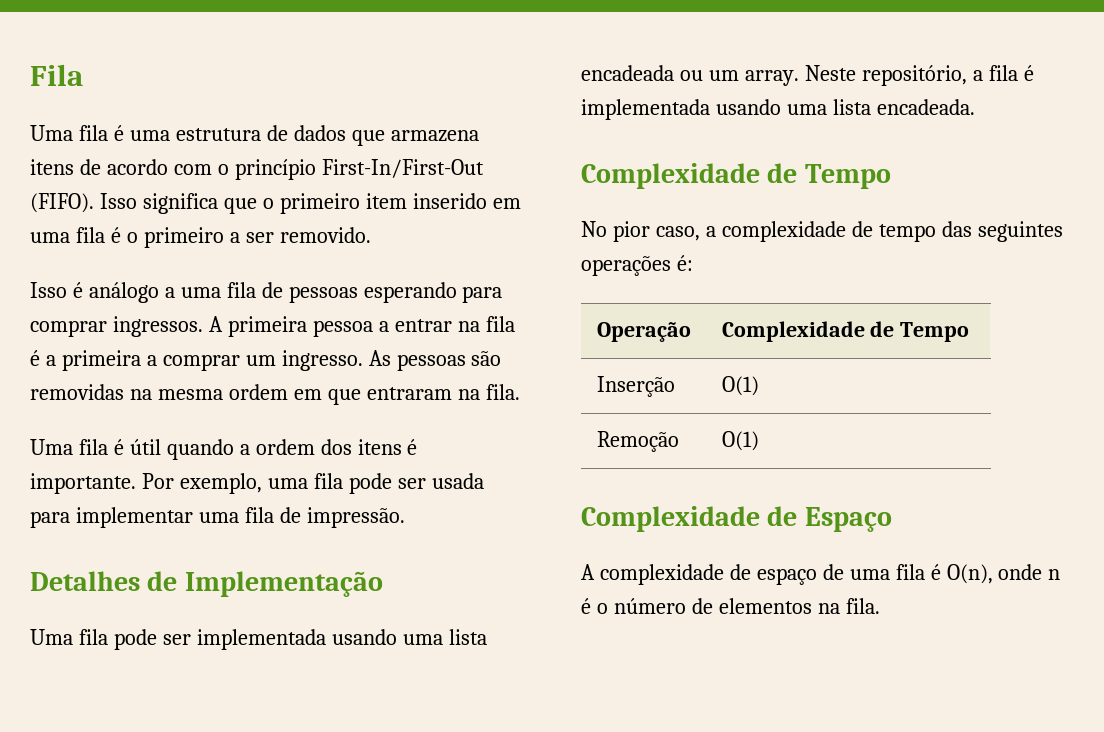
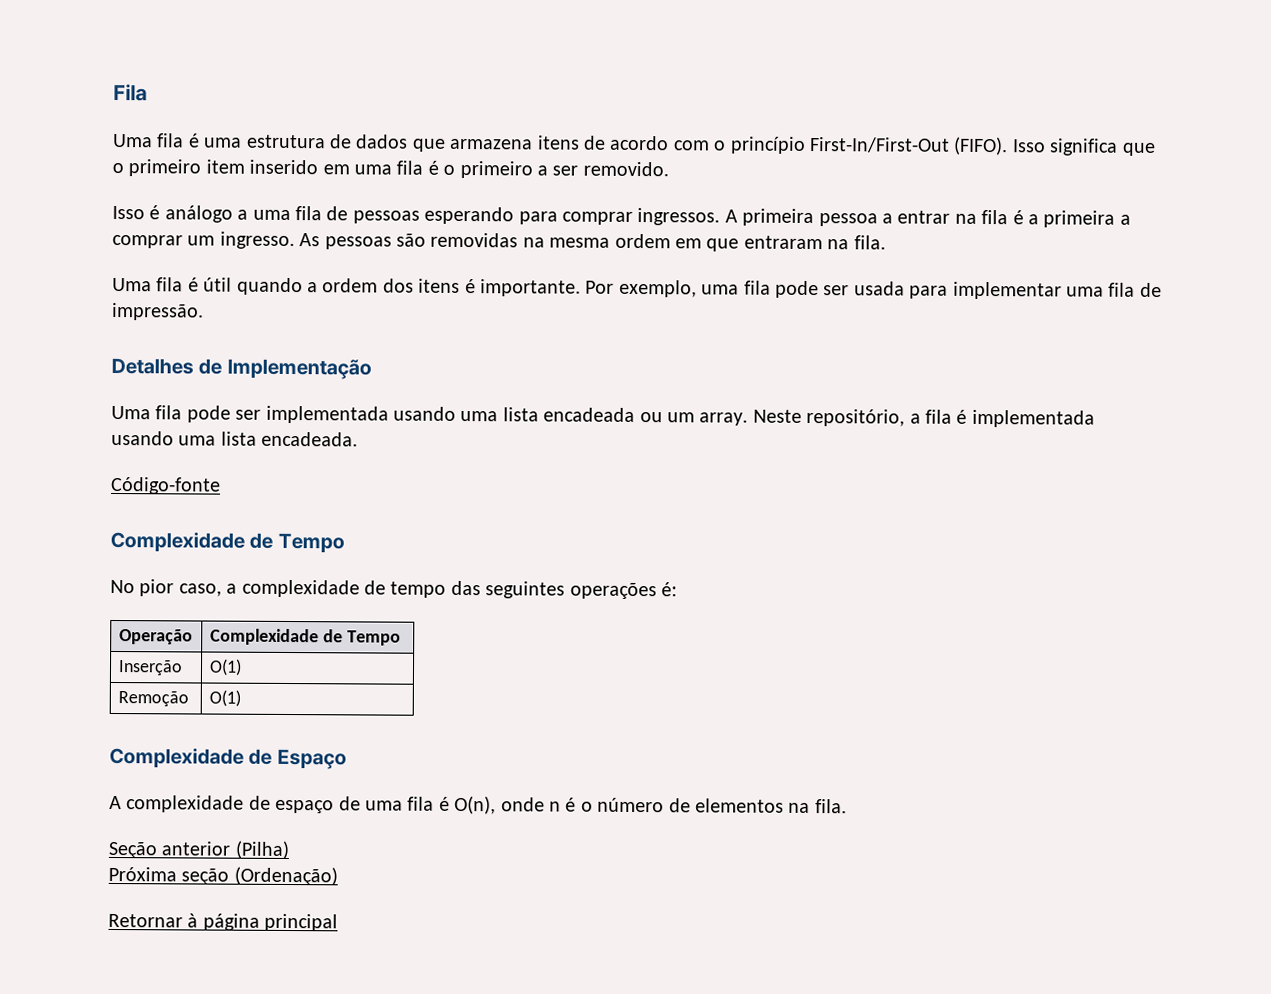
(975, 107) none -> [111,476,221,495] // Código-fonte
(880, 606) none -> [108,840,290,860] [108,866,338,886] [108,913,339,932] // Seção anterior (Pilha) // Próxima seção (Ordenação) // Retornar à página principal

